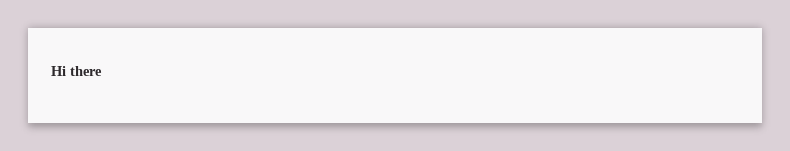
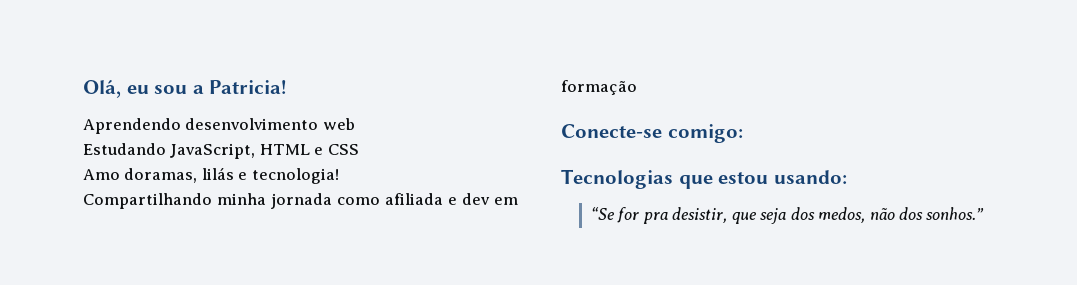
[51,66,102,76] Hi there -> [83,80,288,98] [83,118,355,134] [83,143,359,159] [83,167,339,184] [83,193,518,209] [561,80,637,95] [561,124,743,143] [561,169,847,189] [590,207,985,224] Olá, eu sou a Patricia! // Aprendendo desenvolvimento web // Estudando JavaScript, HTML e CSS // Amo doramas, lilás e tecnologia! // Compartilhando minha jornada como afiliada e dev em formação // Conecte-se comigo: // Tecnologias que estou usando: // “Se for pra desistir, que seja dos medos, não dos sonhos.”

